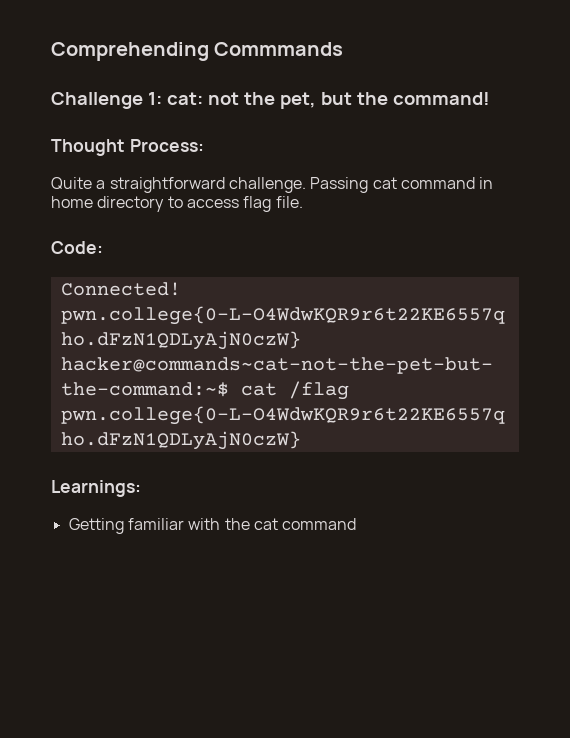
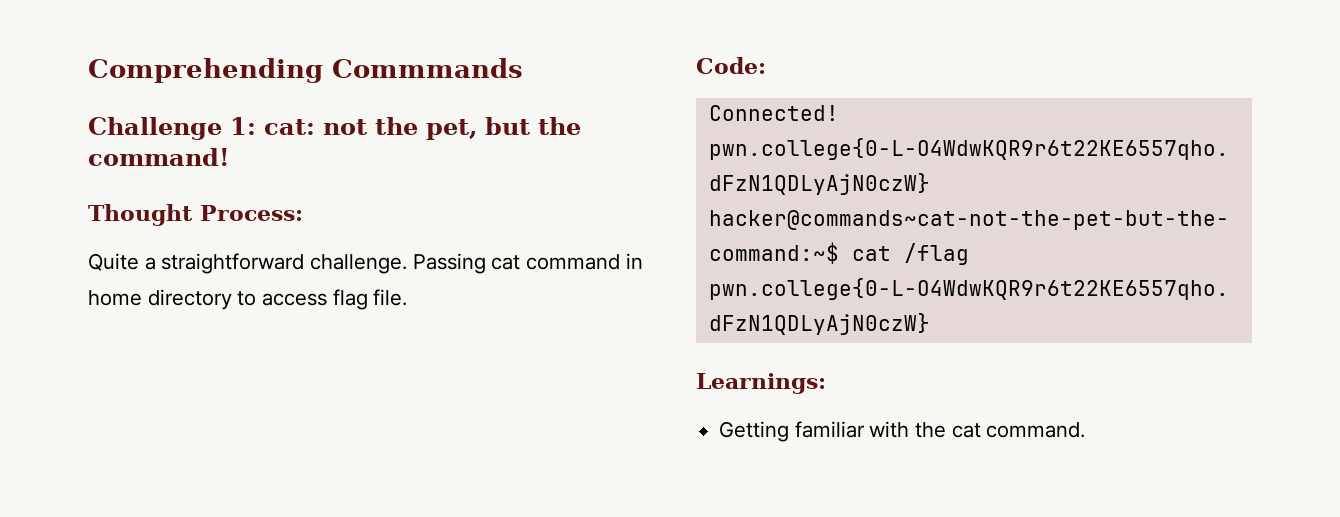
[282,518,357,530] command -> [986,422,1086,438] command.

